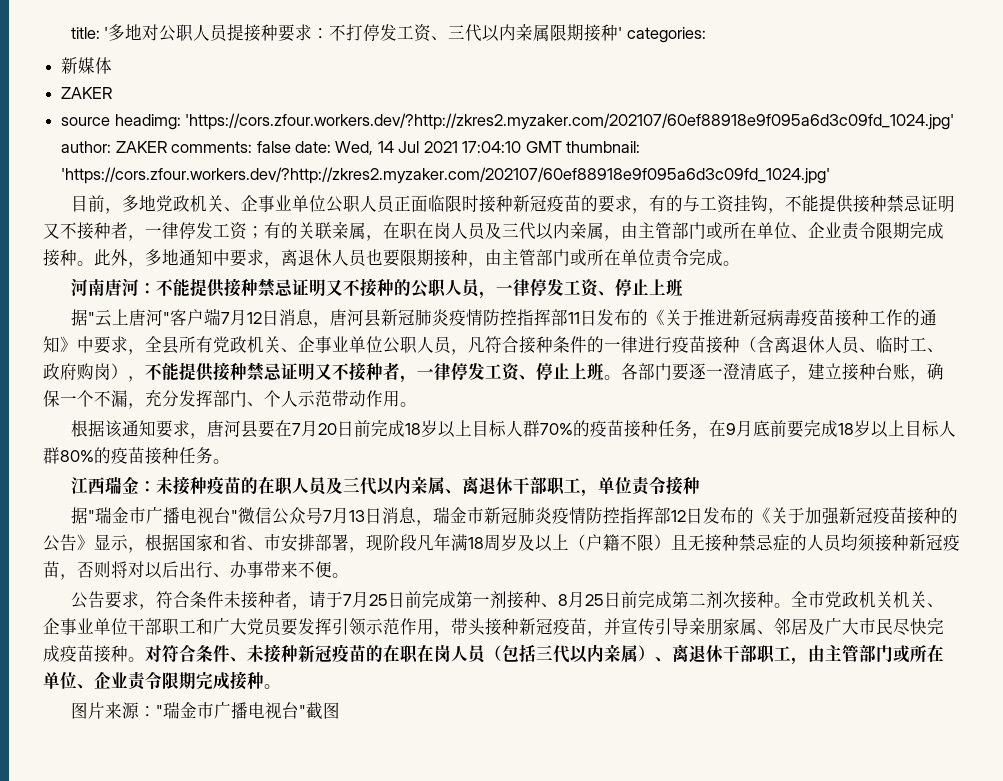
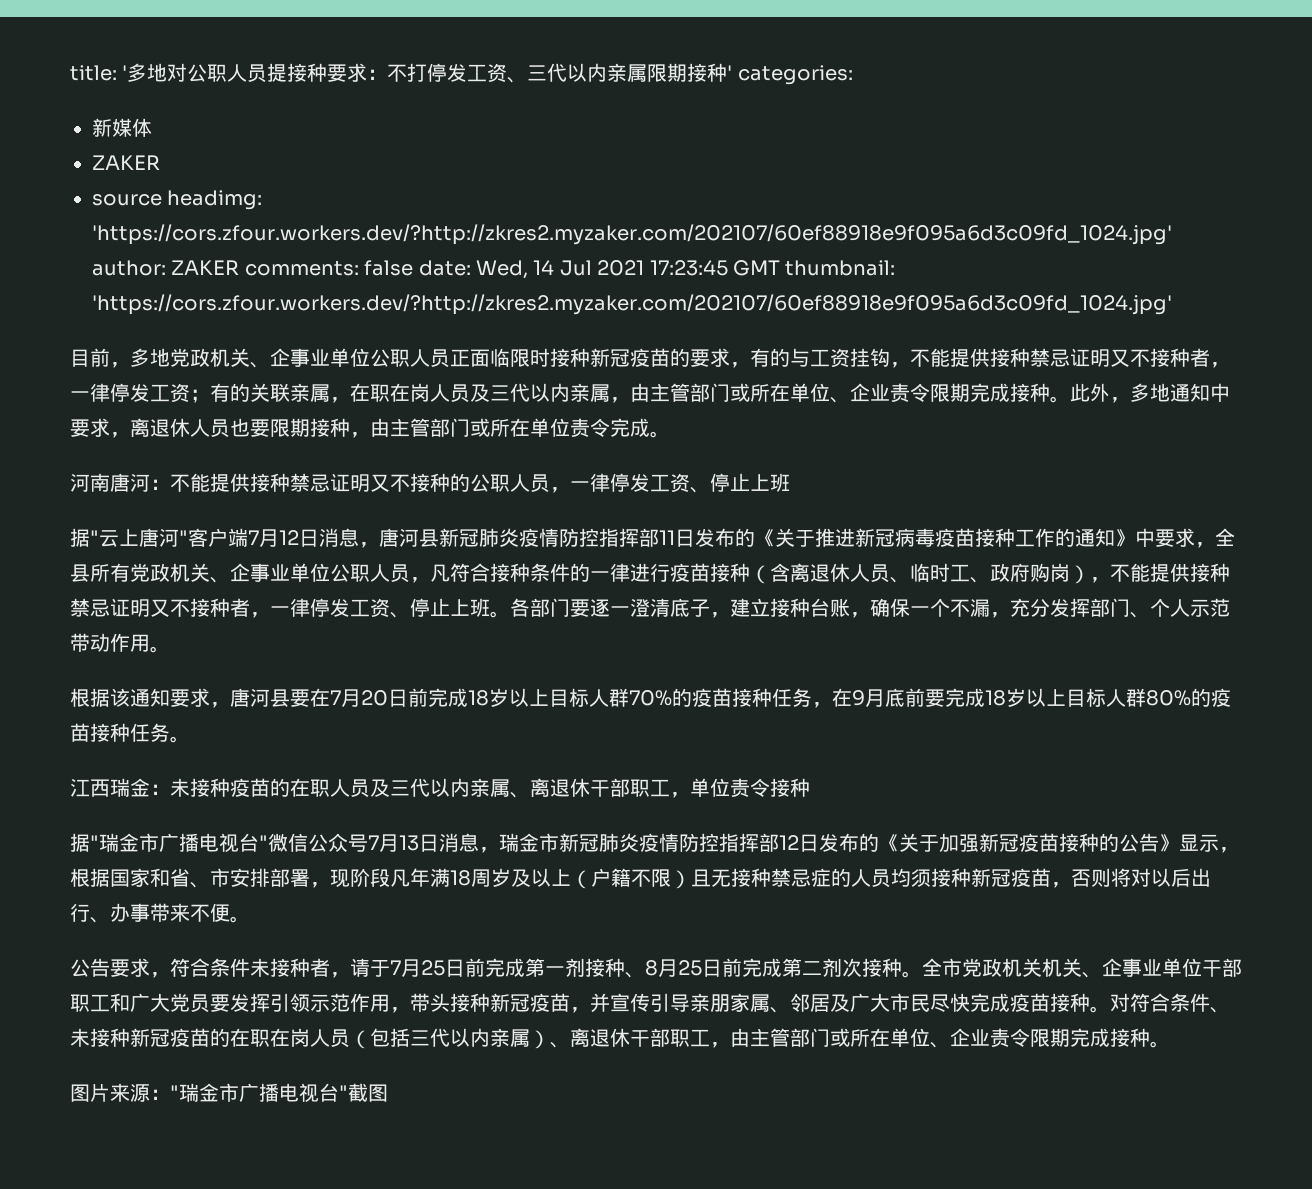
[462,141,522,153] 17:04:10 -> [649,260,728,276] 17:23:45

